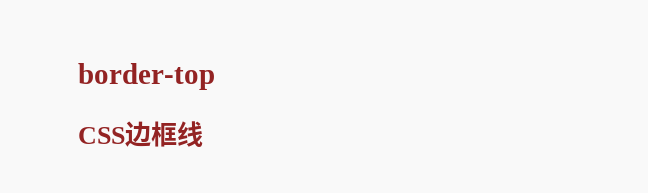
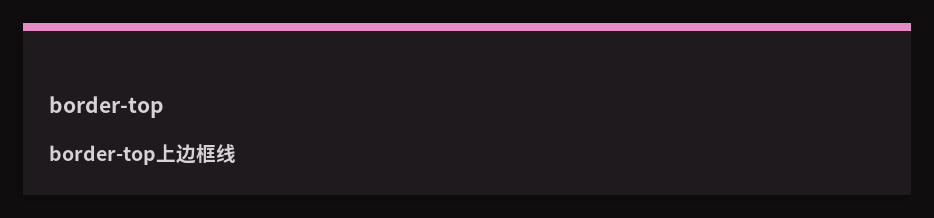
[78,127,125,144] CSS -> [49,144,176,165] border-top上

